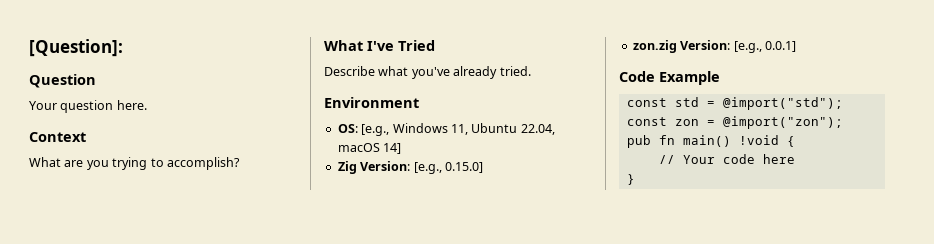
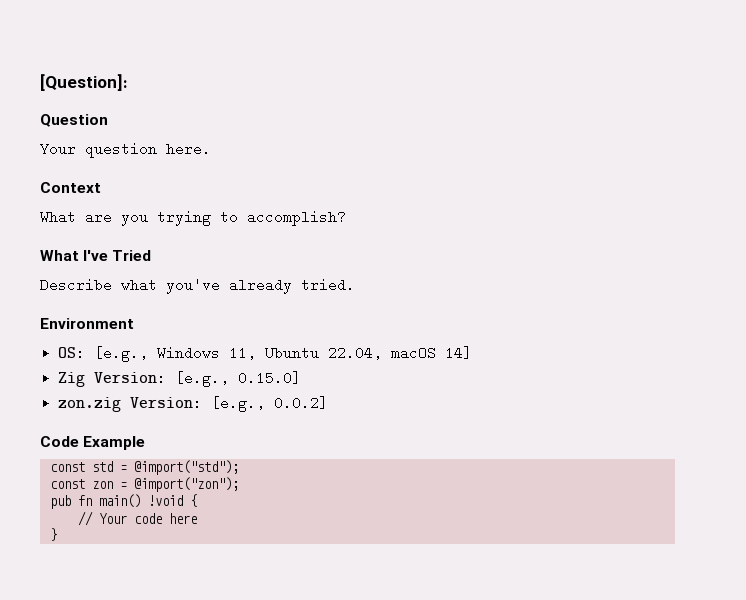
[764,41,796,52] 0.0.1] -> [274,396,329,410] 0.0.2]

